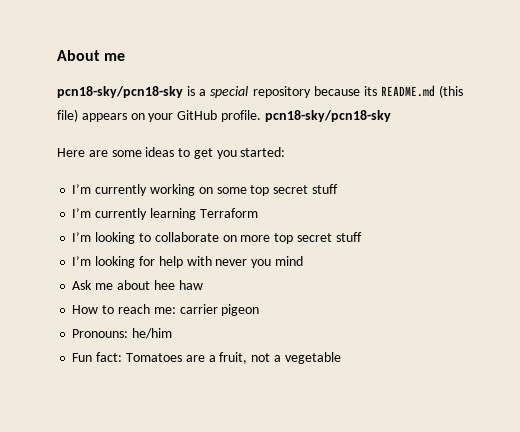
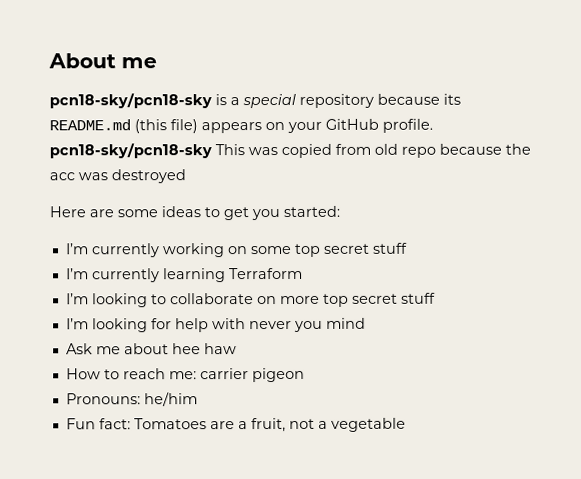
(391, 116) none -> [215,143,531,159] [49,169,186,184] This was copied from old repo because the acc was destroyed

